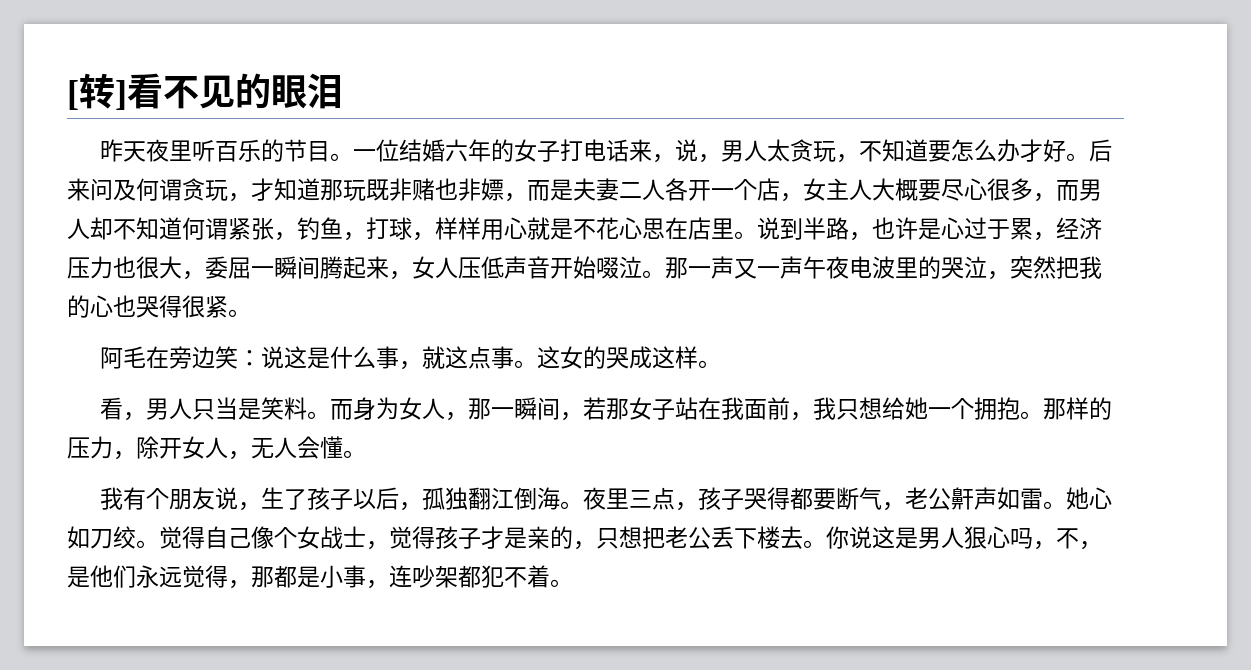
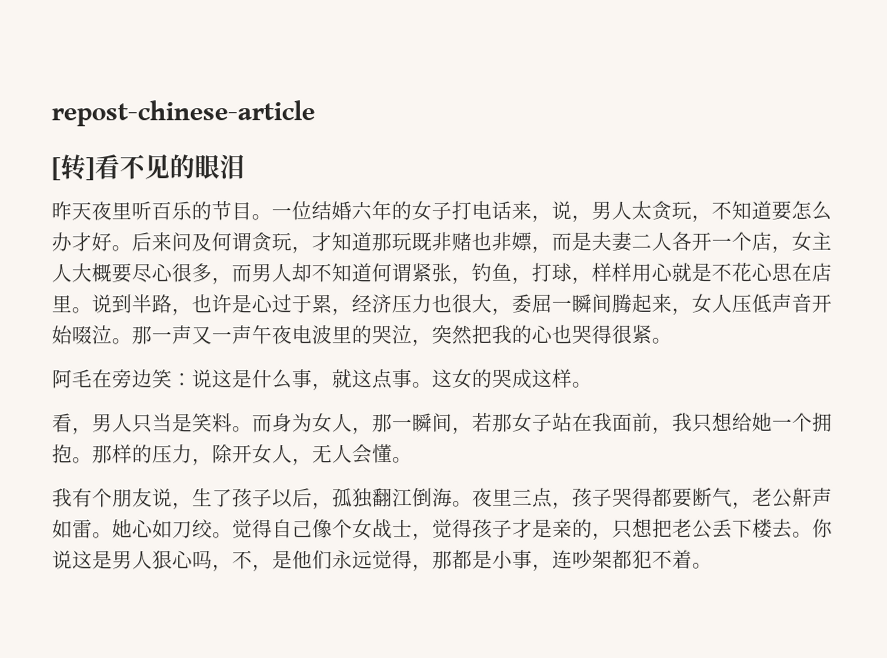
(67, 95) none -> [51,100,315,127] repost-chinese-article //

